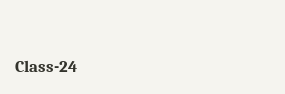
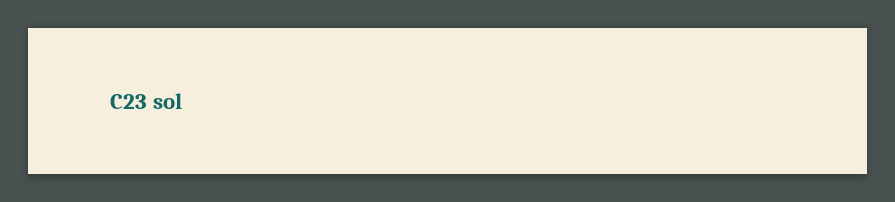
[15,60,77,72] Class-24 -> [110,93,183,109] C23 sol

